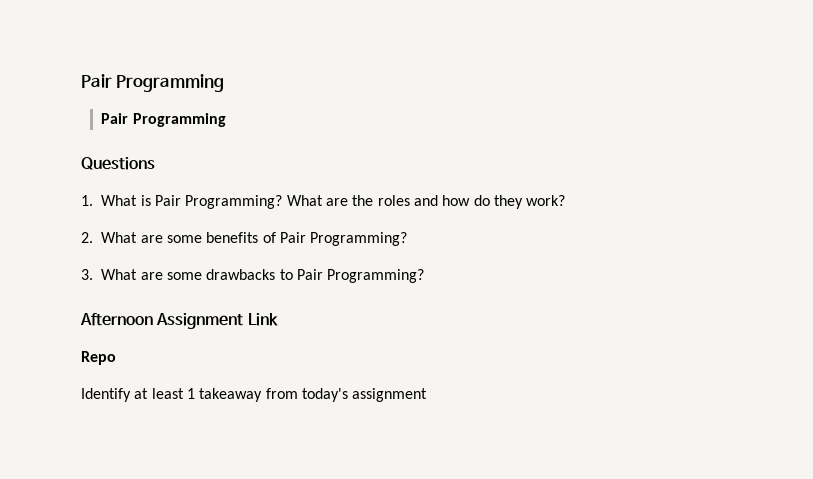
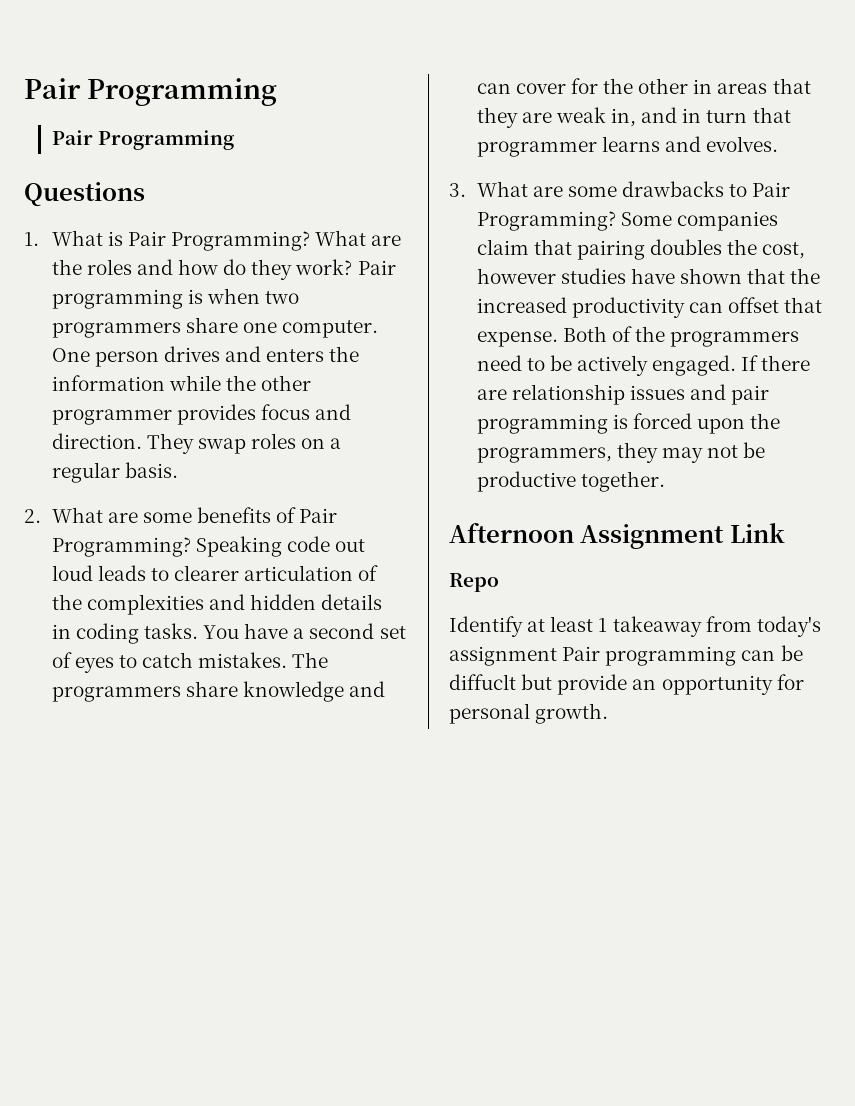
(566, 200) none -> [357,260,396,275] [51,288,300,309] [51,317,379,338] [51,346,360,367] [51,375,312,391] [51,404,352,425] [51,433,342,454] [51,462,178,483] Pair programming is when two programmers share one computer. One person drives and enters the information while the other programmer provides focus and direction. They swap roles on a regular basis.
(408, 239) none -> [195,536,366,557] [51,565,379,581] [51,594,383,615] [51,623,406,644] [51,652,329,673] [51,681,386,702] [476,78,811,94] [476,107,791,128] [476,136,779,157] Speaking code out loud leads to clearer articulation of the complexities and hidden details in coding tasks. You have a second set of eyes to catch mistakes. The programmers share knowledge and can cover for the other in areas that they are weak in, and in turn that programmer learns and evolves.
(425, 276) none -> [620,211,778,231] [476,239,806,260] [476,268,821,284] [476,297,823,318] [476,326,800,347] [476,355,811,376] [476,384,770,405] [476,413,781,434] [476,442,766,463] [476,471,665,492] Some companies claim that pairing doubles the cost, however studies have shown that the increased productivity can offset that expense. Both of the programmers need to be actively engaged. If there are relationship issues and pair programming is forced upon the programmers, they may not be productive together.
(428, 395) none -> [562,645,803,666] [449,674,804,695] [449,703,609,724] Pair programming can be diffuclt but provide an opportunity for personal growth.

